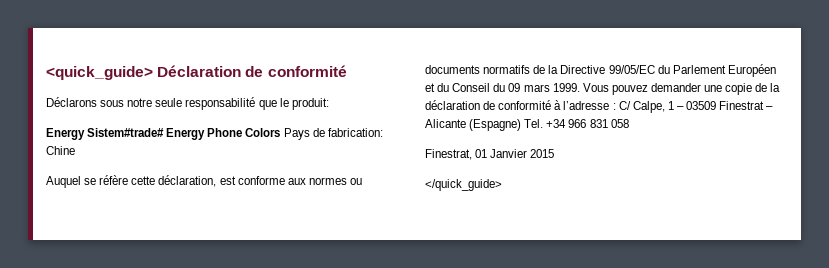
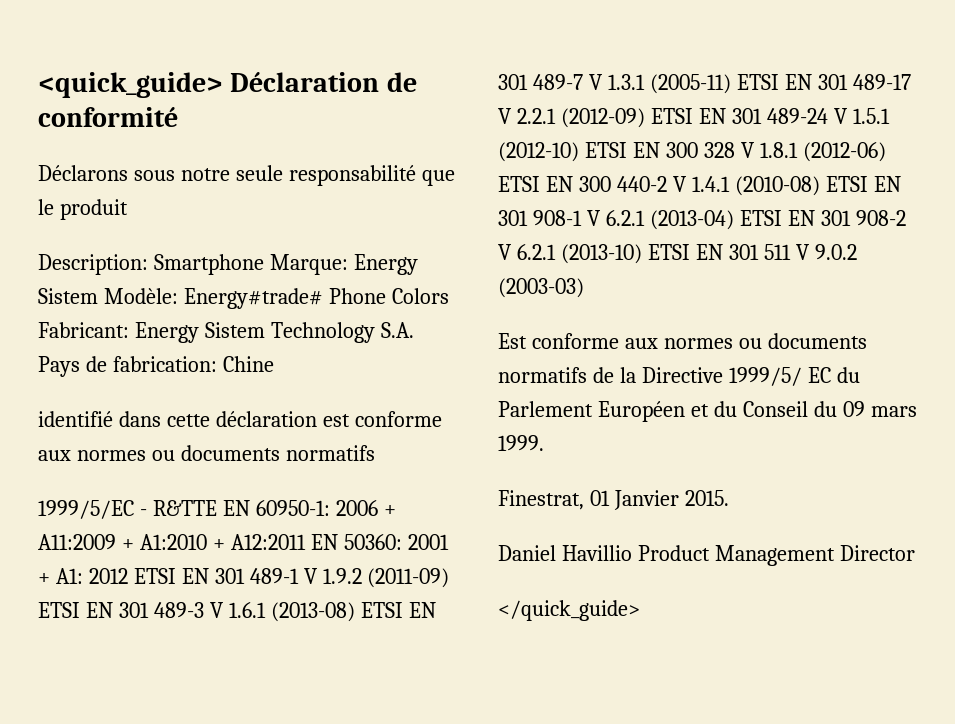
[291,98,329,110] [46,128,281,140] produit: // Energy Sistem#trade# Energy Phone Colors -> [59,199,128,220] [38,254,418,275] [38,288,449,309] [38,322,414,343] produit // Description: Smartphone Marque: Energy Sistem Modèle: Energy#trade# Phone Colors Fabricant: Energy Sistem Technology S.A.
[46,175,217,188] Auquel se réfère cette déclaration, -> [38,411,317,427] identifié dans cette déclaration
(531, 69) none -> [38,500,396,519] [38,534,449,550] [38,568,450,588] [38,602,436,622] [498,74,911,94] [498,108,890,128] [498,142,886,162] [498,176,901,196] [498,210,906,230] [498,244,857,264] [498,278,584,298] [498,333,867,349] [498,367,587,383] // 1999/5/EC - R&TTE EN 60950-1: 2006 + A11:2009 + A1:2010 + A12:2011 EN 50360: 2001 + A1: 2012 ETSI EN 301 489-1 V 1.9.2 (2011-09) ETSI EN 301 489-3 V 1.6.1 (2013-08) ETSI EN 301 489-7 V 1.3.1 (2005-11) ETSI EN 301 489-17 V 2.2.1 (2012-09) ETSI EN 301 489-24 V 1.5.1 (2012-10) ETSI EN 300 328 V 1.8.1 (2012-06) ETSI EN 300 440-2 V 1.4.1 (2010-08) ETSI EN 301 908-1 V 6.2.1 (2013-04) ETSI EN 301 908-2 V 6.2.1 (2013-10) ETSI EN 301 511 V 9.0.2 (2003-03) // Est conforme aux normes ou documents normatifs
[608,65,655,74] 99/05/EC -> [728,367,831,386] 1999/5/ EC
[582,83,781,95] [425,100,774,113] [425,119,629,131] [425,149,555,160] Vous pouvez demander une copie de la déclaration de conformité à l’adresse : C/ Calpe, 1 – 03509 Finestrat – Alicante (Espagne) Tel. +34 966 831 058 // Finestrat, 01 Janvier 2015 -> [498,490,729,510] [498,545,915,566] // Finestrat, 01 Janvier 2015. // Daniel Havillio Product Management Director

